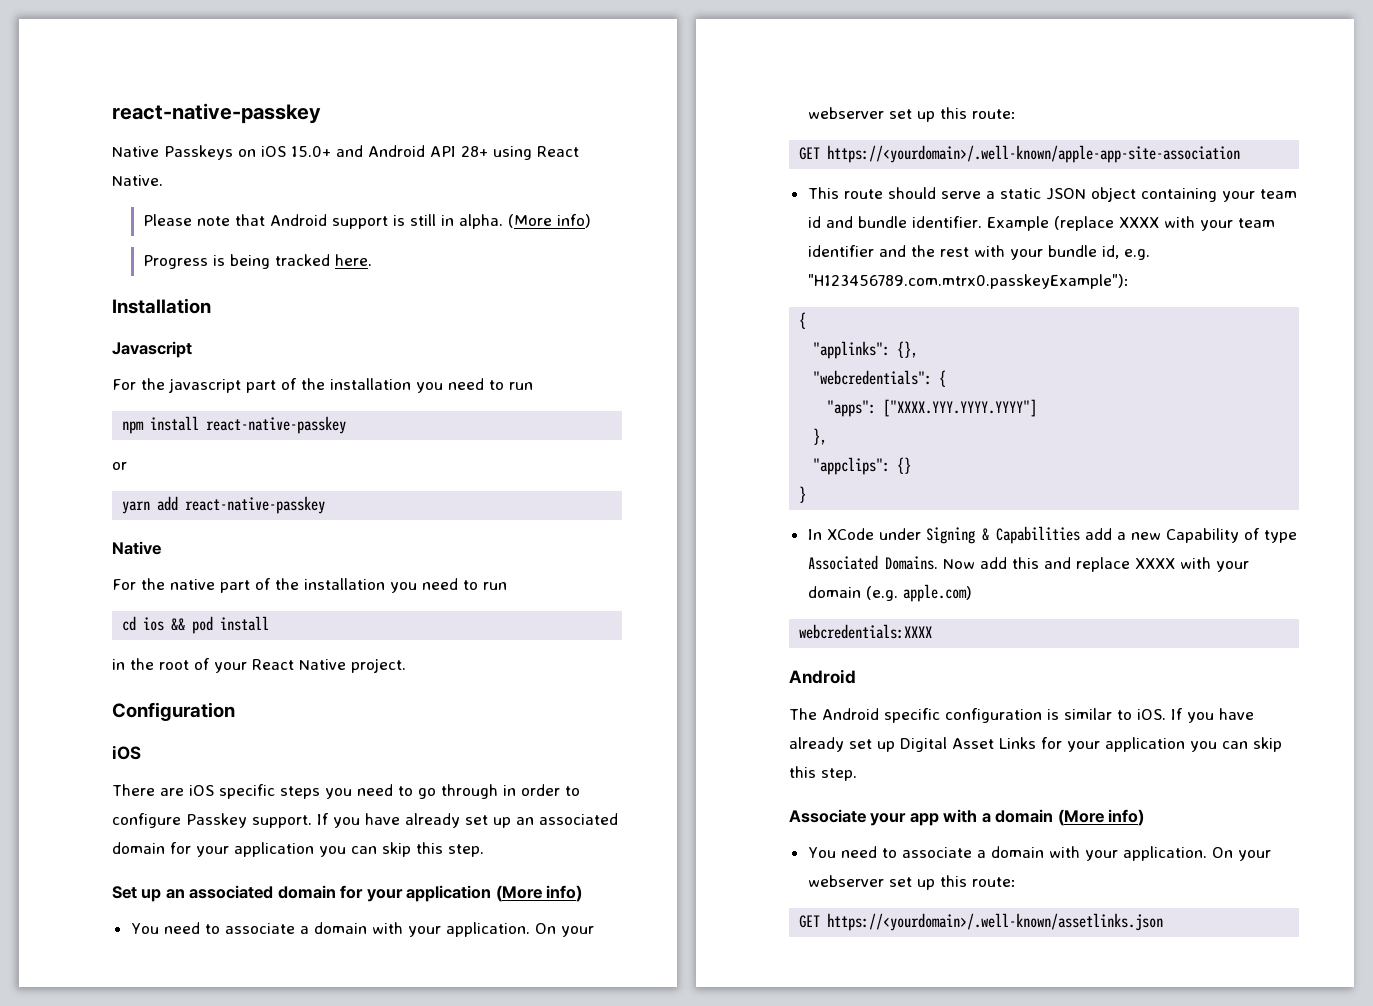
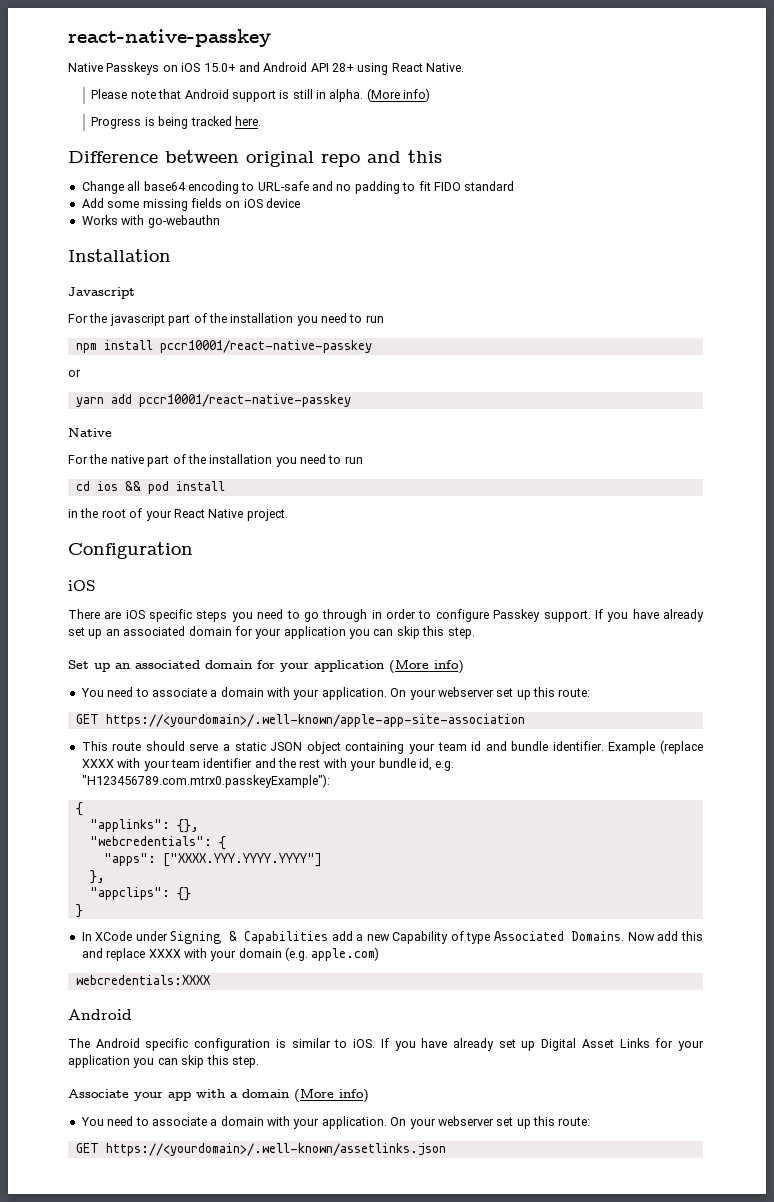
(373, 260) none -> [68,150,442,167] [81,181,515,194] [81,198,300,211] [81,215,220,228] // Difference between original repo and this // Change all base64 encoding to URL-safe and no padding to fit FIDO standard // Add some missing fields on iOS device // Works with go-webauthn
[206,416,347,434] react-native-passkey -> [159,340,372,353] pccr10001/react-native-passkey
[185,496,326,514] react-native-passkey -> [138,394,351,407] pccr10001/react-native-passkey

